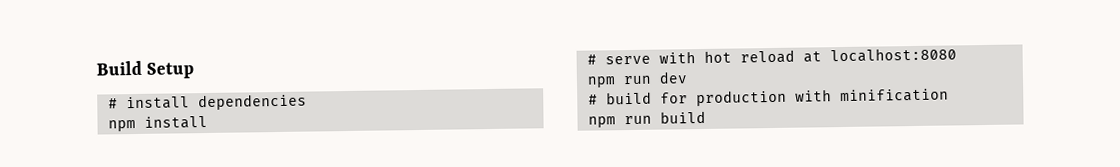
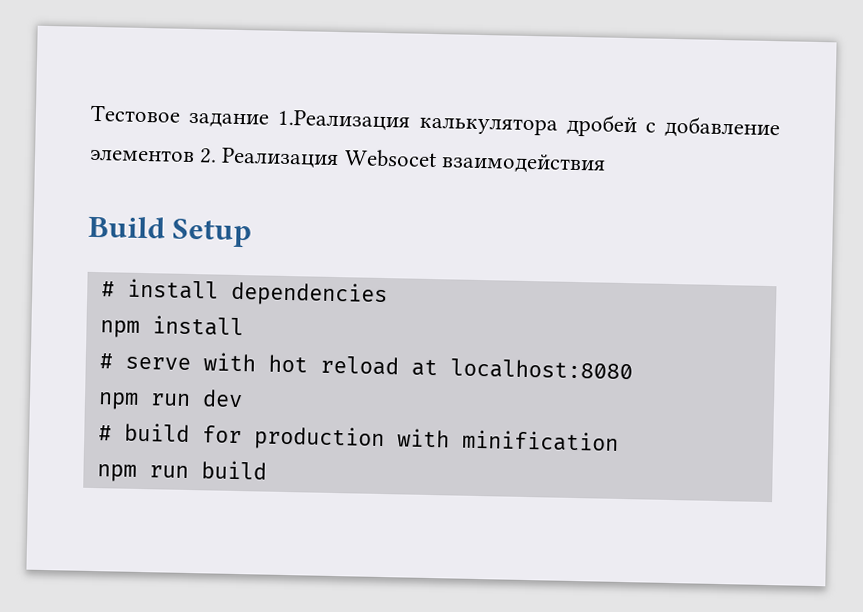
(96, 68) none -> [90,104,780,140] [89,147,606,175] Тестовое задание 1.Реализация калькулятора дробей с добавление элементов 2. Реализация Websocet взаимодействия //

